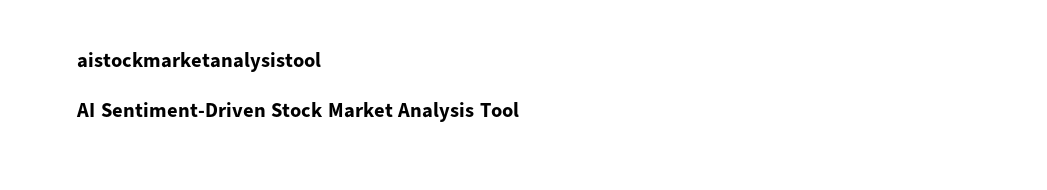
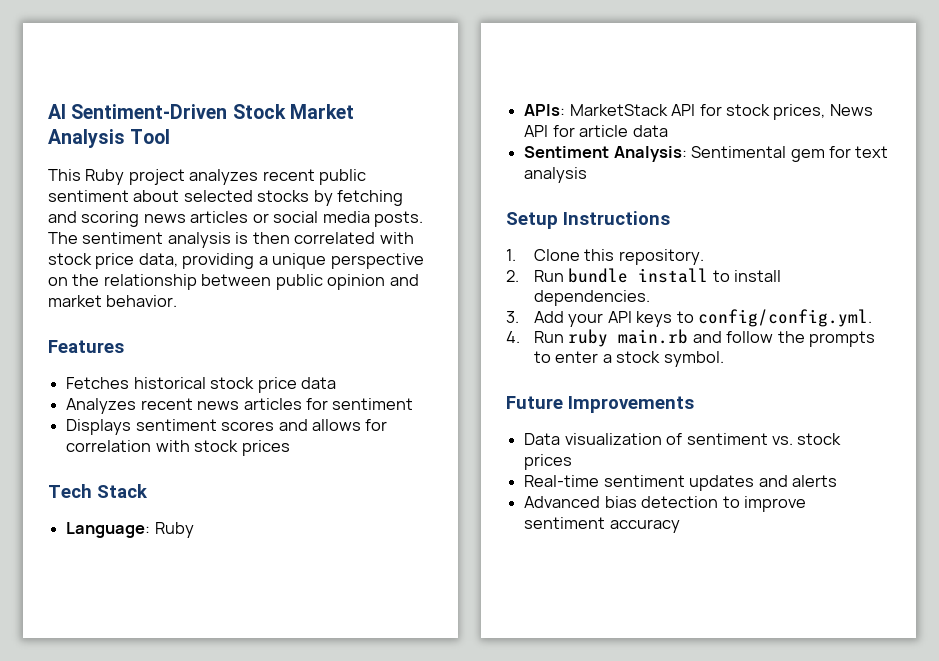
[77,52,321,72] aistockmarketanalysistool // -> (48, 111) none
(519, 109) none -> [48,169,367,185] [48,190,404,206] [48,211,424,227] [48,232,414,248] [48,253,424,269] [48,274,419,290] [48,295,178,307] [48,340,124,353] [66,377,336,393] [66,398,414,414] [66,419,388,435] [66,440,290,456] [48,484,148,498] [66,522,194,538] [524,104,873,120] [524,125,668,137] [524,146,889,162] [524,167,588,183] [506,211,670,229] [506,249,704,265] [506,268,782,283] [533,290,650,306] [506,309,873,327] [506,329,876,347] [533,351,724,367] [506,396,694,413] [524,433,842,445] [524,454,573,470] [524,475,837,491] [524,496,806,512] [524,517,680,533] // This Ruby project analyzes recent public sentiment about selected stocks by fetching and scoring news articles or social media posts. The sentiment analysis is then correlated with stock price data, providing a unique perspective on the relationship between public opinion and market behavior. // Features // Fetches historical stock price data // Analyzes recent news articles for sentiment // Displays sentiment scores and allows for correlation with stock prices // Tech Stack // Language: Ruby // APIs: MarketStack API for stock prices, News API for article data // Sentiment Analysis: Sentimental gem for text analysis // Setup Instructions // 1. Clone this repository. // 2. Run bundle install to install dependencies. // 3. Add your API keys to config/config.yml. // 4. Run ruby main.rb and follow the prompts to enter a stock symbol. // Future Improvements // Data visualization of sentiment vs. stock prices // Real-time sentiment updates and alerts // Advanced bias detection to improve sentiment accuracy

